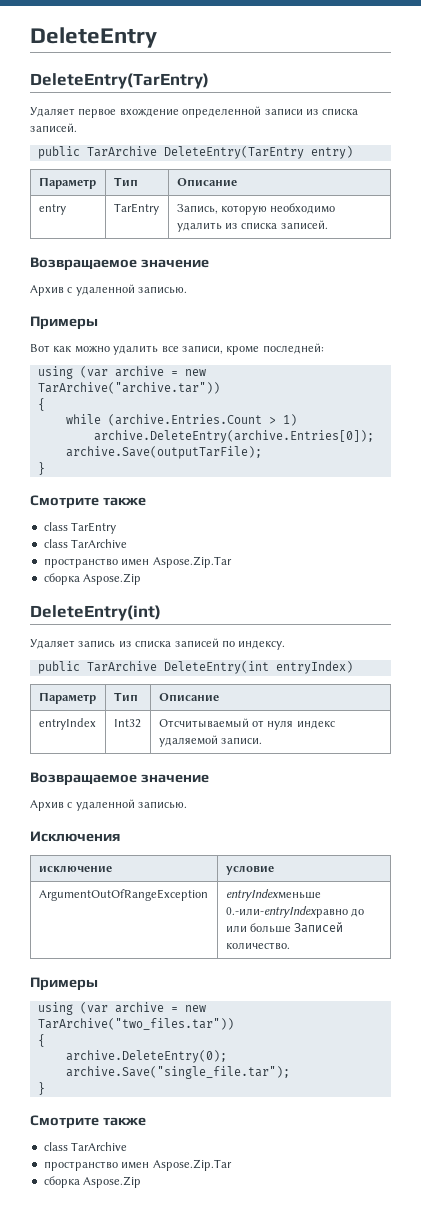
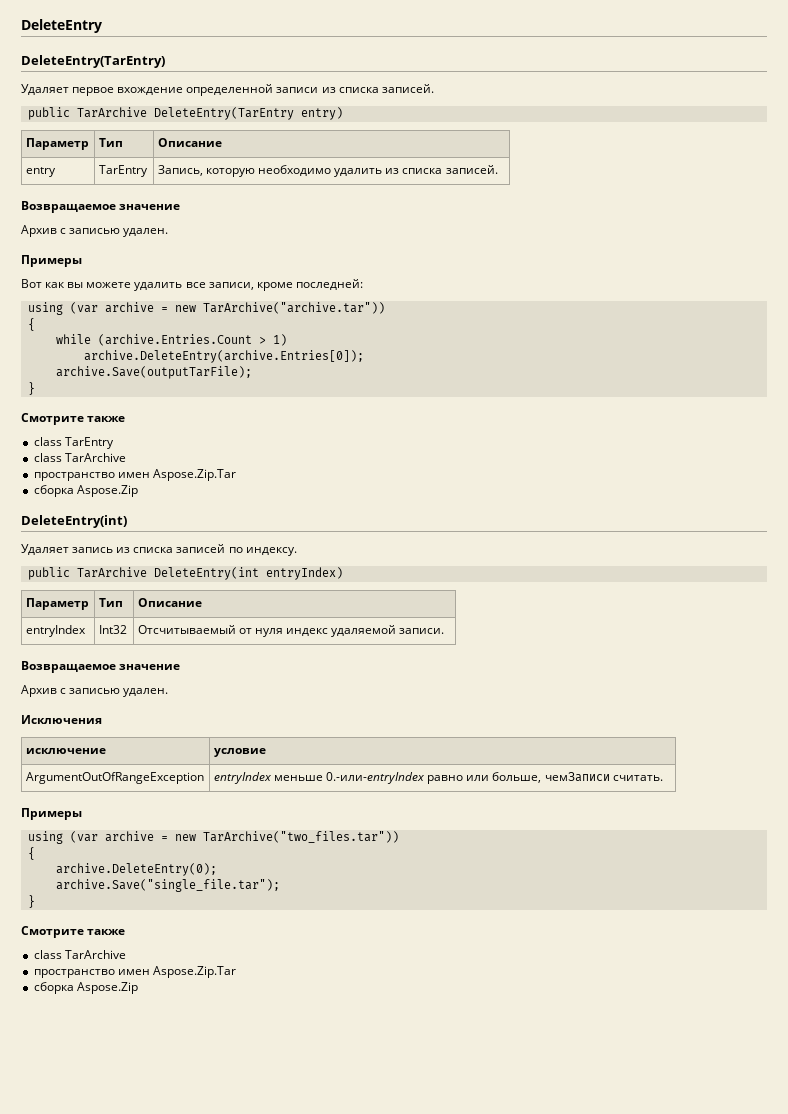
[75,284,188,296] удаленной записью. -> [69,228,169,237] записью удален.
[74,345,110,353] можно -> [67,282,132,288] вы можете
[75,799,188,811] удаленной записью. -> [69,688,169,697] записью удален.
[225,889,321,901] [225,906,365,918] [225,922,344,933] [225,942,290,950] entryIndexменьше 0.-или-entryIndexравно до или больше Записей количество. -> [213,772,663,784] entryIndex меньше 0.-или-entryIndex равно или больше, чемЗаписи считать.

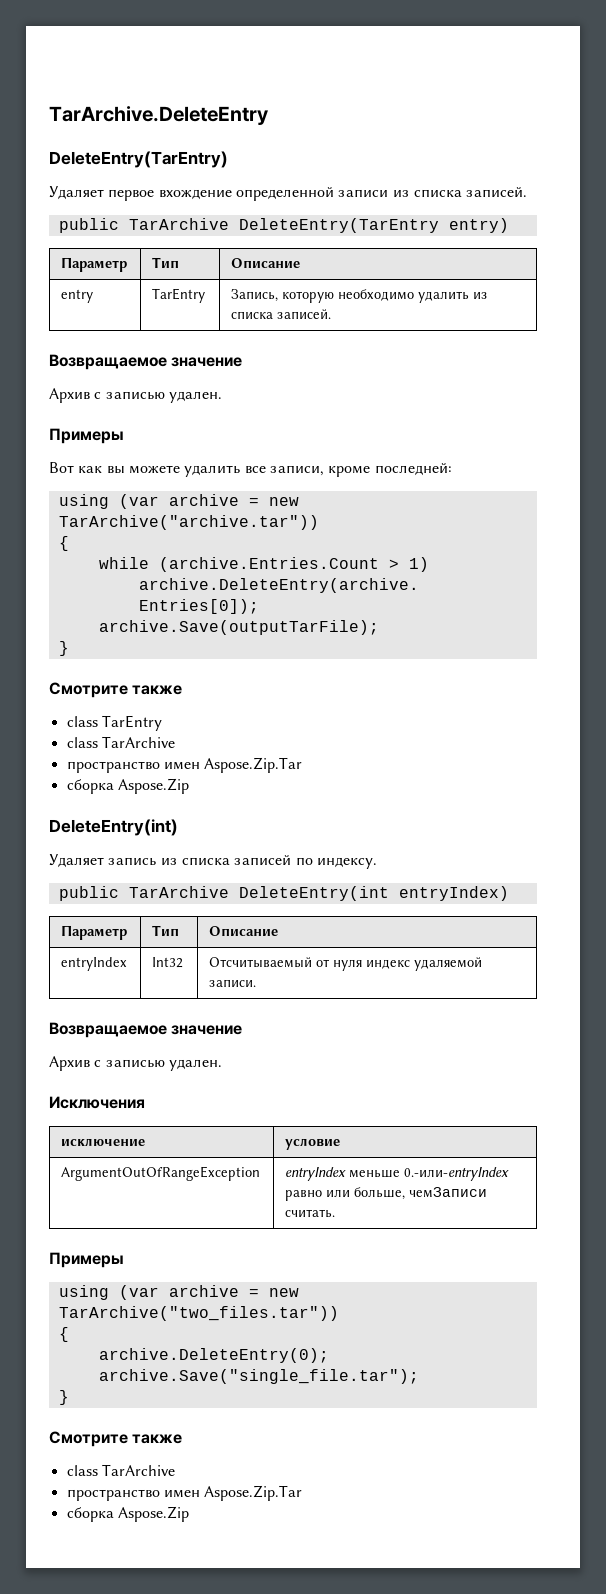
[21,19,102,33] DeleteEntry -> [49,106,268,125] TarArchive.DeleteEntry

